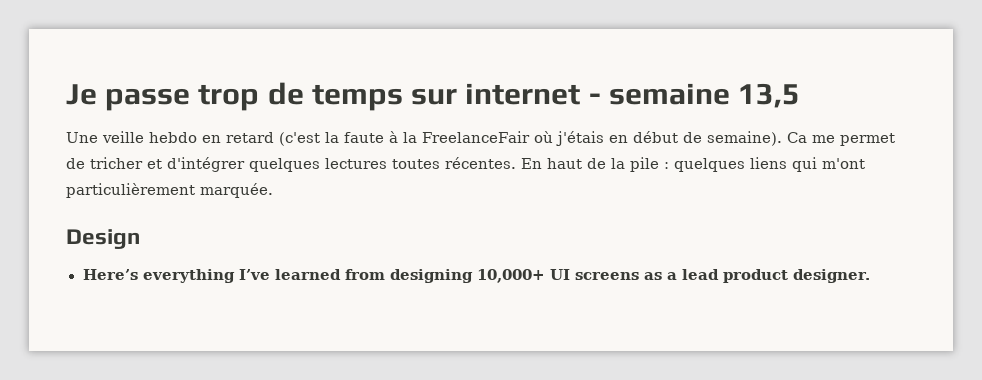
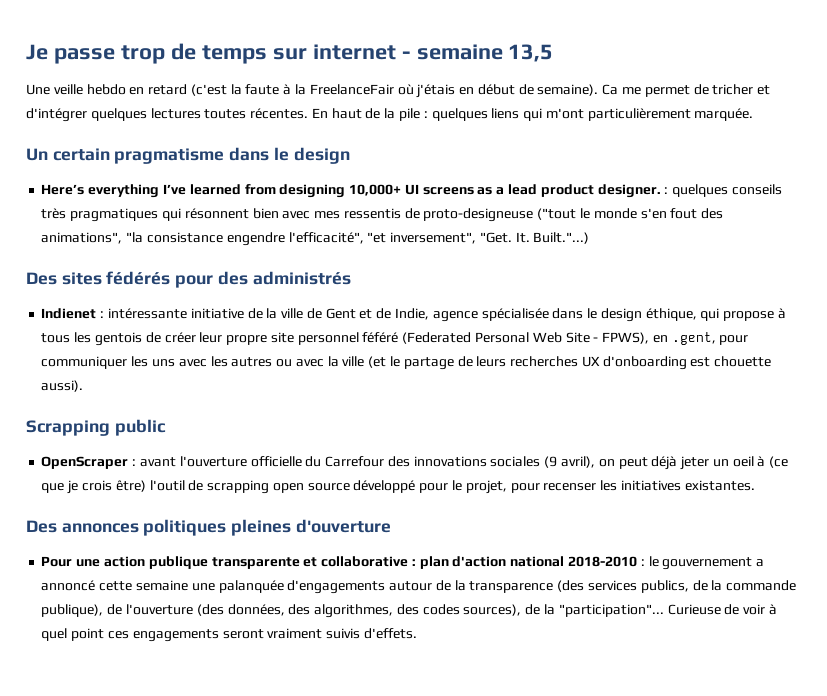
[66,229,140,249] Design -> [26,147,350,164] Un certain pragmatisme dans le design
(871, 276) none -> [664,184,782,197] [41,208,724,222] [41,232,590,246] [26,271,351,288] [41,308,786,322] [41,332,749,346] [41,356,772,370] [41,380,84,392] [26,419,166,436] [41,456,789,470] [41,480,755,494] [26,519,391,536] [41,556,765,570] [41,580,797,594] [41,604,777,618] [41,628,417,642] : quelques conseils très pragmatiques qui résonnent bien avec mes ressentis de proto-designeuse ("tout le monde s'en fout des animations", "la consistance engendre l'efficacité", "et inversement", "Get. It. Built."...) // Des sites fédérés pour des administrés // Indienet : intéressante initiative de la ville de Gent et de Indie, agence spécialisée dans le design éthique, qui propose à tous les gentois de créer leur propre site personnel féféré (Federated Personal Web Site - FPWS), en .gent, pour communiquer les uns avec les autres ou avec la ville (et le partage de leurs recherches UX d'onboarding est chouette aussi). // Scrapping public // OpenScraper : avant l'ouverture officielle du Carrefour des innovations sociales (9 avril), on peut déjà jeter un oeil à (ce que je crois être) l'outil de scrapping open source développé pour le projet, pour recenser les initiatives existantes. // Des annonces politiques pleines d'ouverture // Pour une action publique transparente et collaborative : plan d'action national 2018-2010 : le gouvernement a annoncé cette semaine une palanquée d'engagements autour de la transparence (des services publics, de la commande publique), de l'ouverture (des données, des algorithmes, des codes sources), de la "participation"... Curieuse de voir à quel point ces engagements seront vraiment suivis d'effets.

